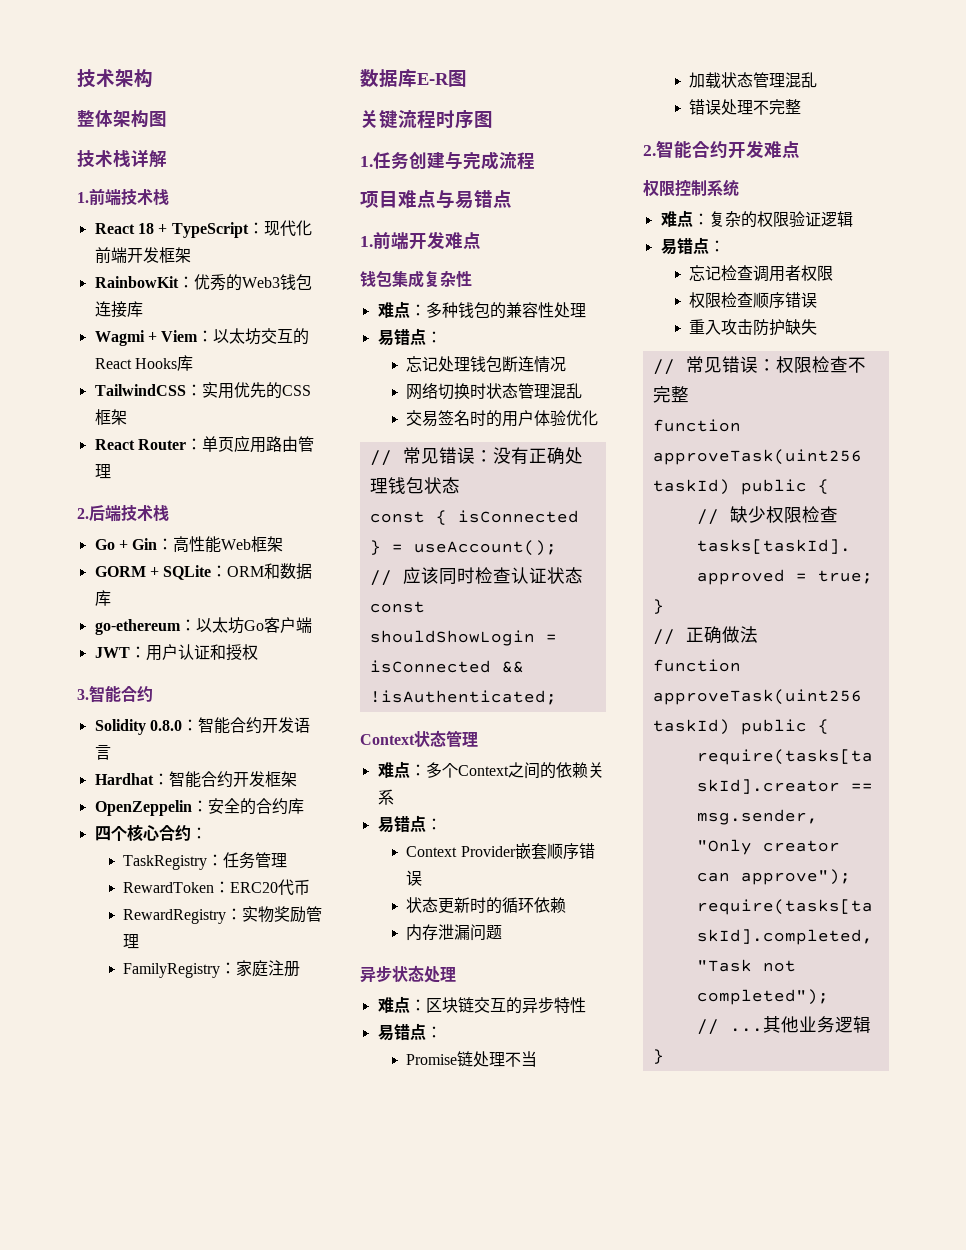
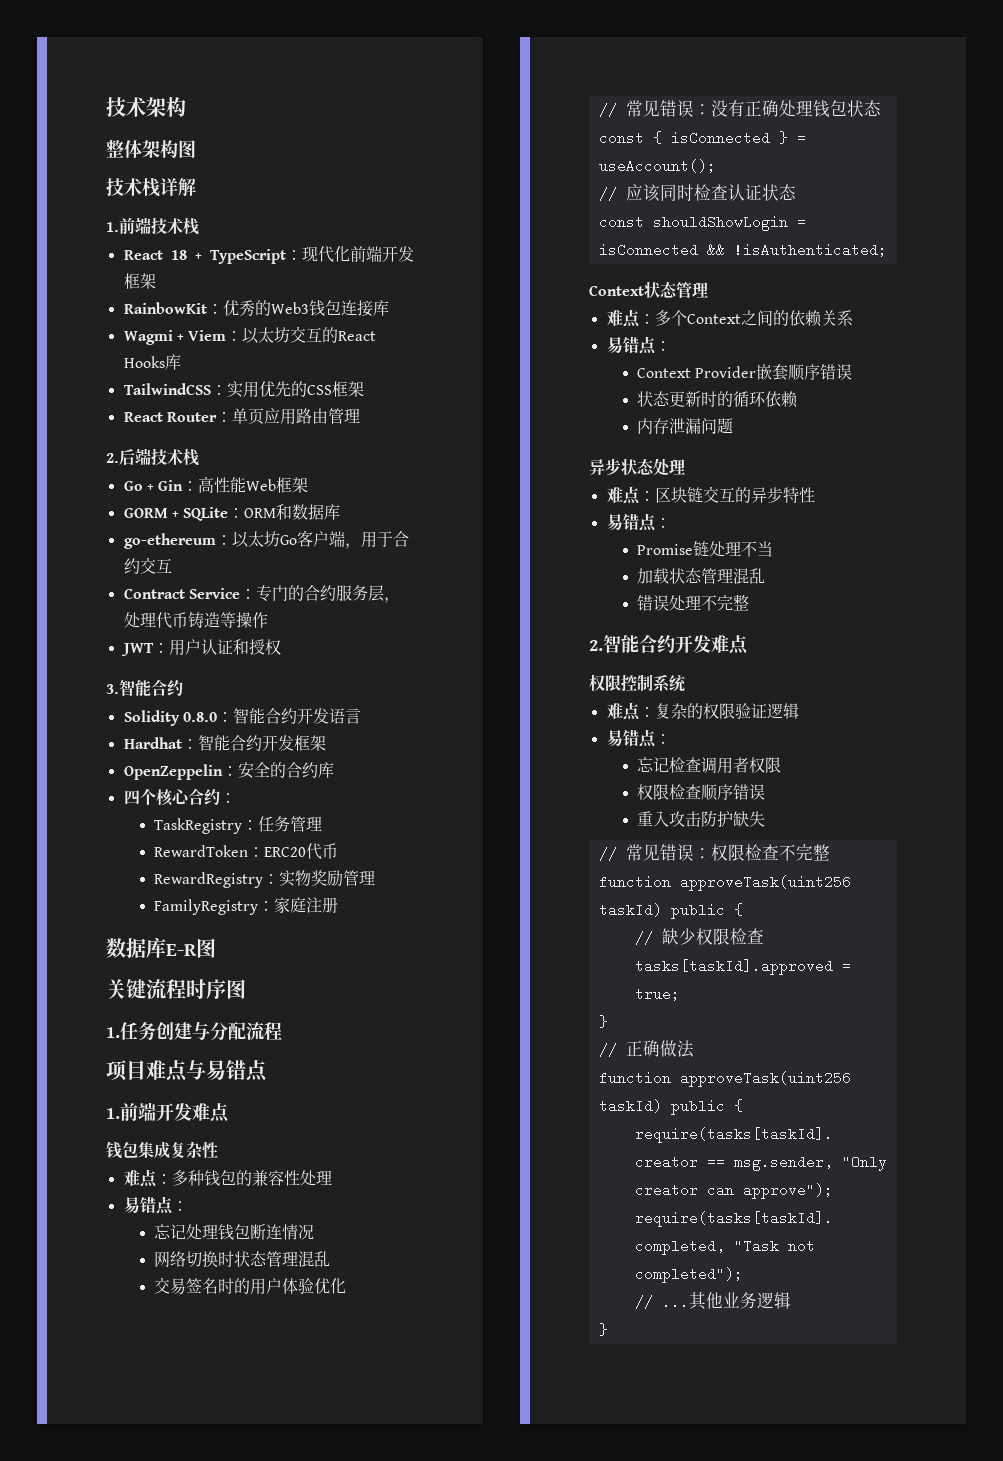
(312, 625) none -> [344,531,409,549] [123,557,172,574] [123,585,400,603] [123,612,268,629] ，用于合约交互 // Contract Service：专门的合约服务层，处理代币铸造等操作
[463,151,499,170] 完成 -> [210,1022,246,1041] 分配

